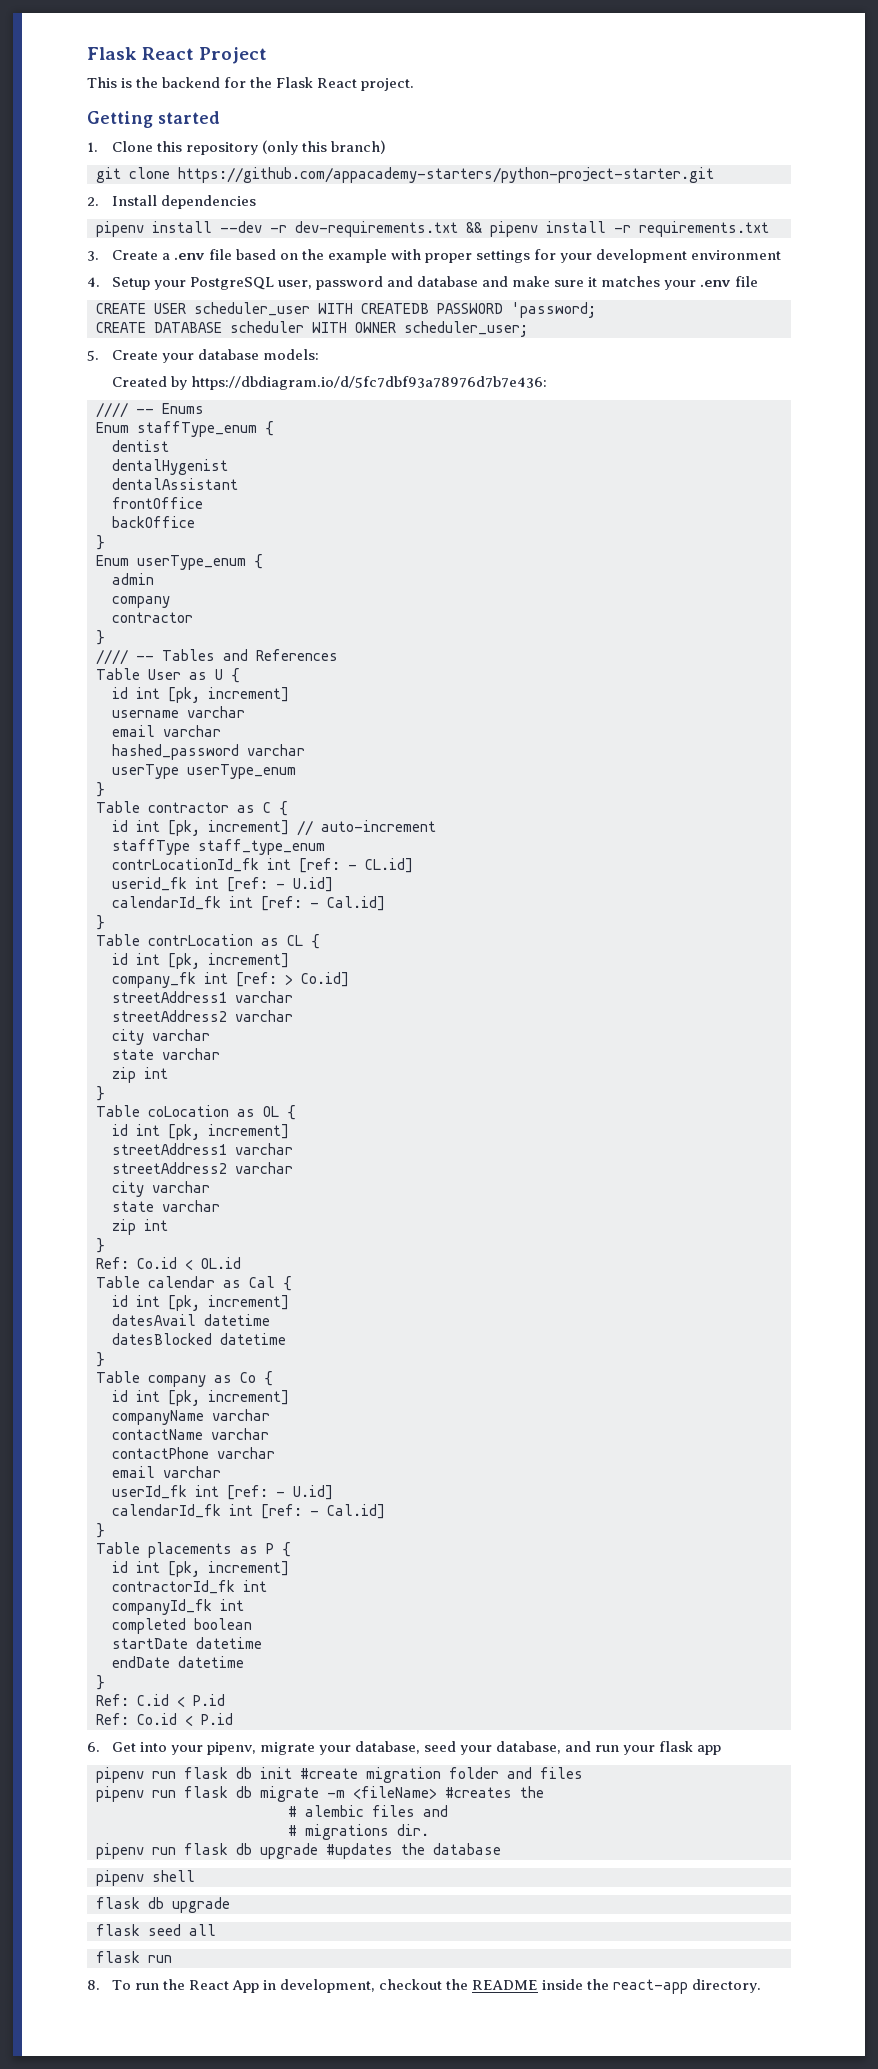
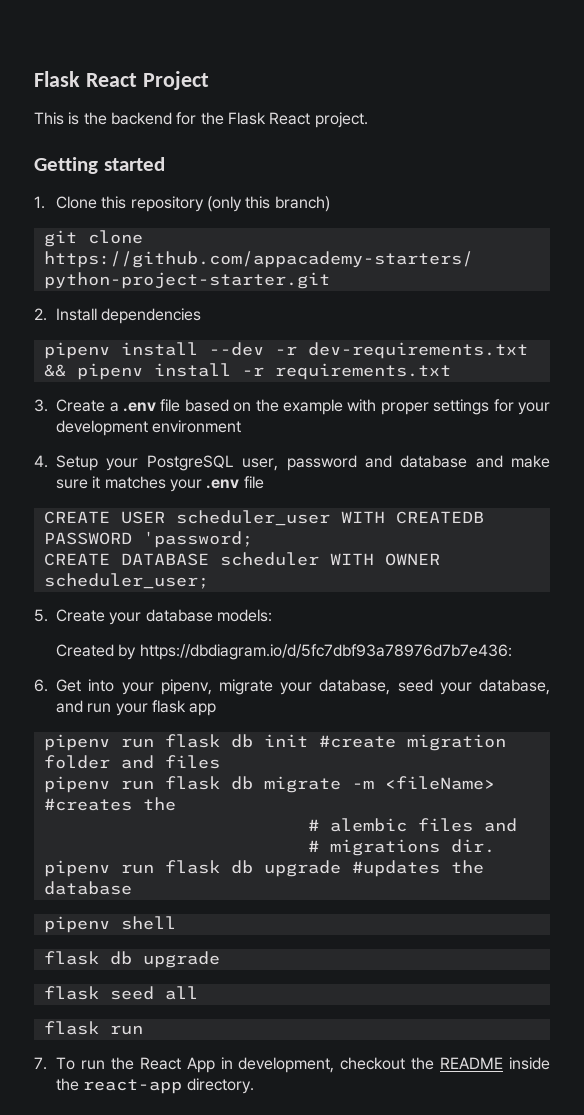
[96,402,204,418] [96,421,274,437] [112,440,169,452] [112,459,228,475] [112,478,238,490] [112,497,203,509] [112,516,195,528] [96,535,105,550] [96,554,263,570] [112,573,154,585] [112,596,170,608] [112,612,193,623] [96,630,105,645] [96,649,338,665] [96,668,240,683] [112,687,289,703] [112,706,245,718] [112,725,221,737] [112,744,305,760] [112,764,296,779] [96,782,105,797] [96,801,288,816] [112,820,436,836] [112,839,325,855] [112,858,413,873] [112,877,333,892] [112,896,385,911] [96,915,105,930] [96,934,320,949] [112,953,289,969] [112,972,349,988] [112,991,293,1003] [112,1010,293,1022] [112,1029,210,1045] [112,1048,220,1060] [112,1067,168,1083] [96,1086,105,1101] [96,1105,296,1120] [112,1124,289,1140] [112,1143,293,1155] [112,1162,293,1174] [112,1181,210,1197] [112,1200,220,1212] [112,1219,168,1235] [96,1238,105,1253] [96,1257,241,1270] [96,1276,292,1291] [112,1295,289,1311] [112,1314,270,1326] [112,1333,286,1345] [96,1352,105,1367] [96,1371,273,1387] [112,1390,289,1406] [112,1409,270,1425] [112,1428,269,1440] [112,1447,275,1459] [112,1466,221,1478] [112,1485,333,1500] [112,1504,385,1519] [96,1523,105,1538] [96,1542,291,1558] [112,1561,289,1577] [112,1580,267,1594] [112,1599,244,1615] [112,1618,252,1634] [112,1637,262,1649] [112,1656,244,1668] [96,1675,105,1690] [96,1694,225,1707] [96,1713,233,1726] // //// -- Enums // Enum staffType_enum { // dentist // dentalHygenist // dentalAssistant // frontOffice // backOffice // } // Enum userType_enum { // admin // company // contractor // } // //// -- Tables and References // Table User as U { // id int [pk, increment] // username varchar // email varchar // hashed_password varchar // userType userType_enum // } // Table contractor as C { // id int [pk, increment] // auto-increment // staffType staff_type_enum // contrLocationId_fk int [ref: - CL.id] // userid_fk int [ref: - U.id] // calendarId_fk int [ref: - Cal.id] // } // Table contrLocation as CL { // id int [pk, increment] // company_fk int [ref: > Co.id] // streetAddress1 varchar // streetAddress2 varchar // city varchar // state varchar // zip int // } // Table coLocation as OL { // id int [pk, increment] // streetAddress1 varchar // streetAddress2 varchar // city varchar // state varchar // zip int // } // Ref: Co.id < OL.id // Table calendar as Cal { // id int [pk, increment] // datesAvail datetime // datesBlocked datetime // } // Table company as Co { // id int [pk, increment] // companyName varchar // contactName varchar // contactPhone varchar // email varchar // userId_fk int [ref: - U.id] // calendarId_fk int [ref: - Cal.id] // } // Table placements as P { // id int [pk, increment] // contractorId_fk int // companyId_fk int // completed boolean // startDate datetime // endDate datetime // } // Ref: C.id < P.id // Ref: Co.id < P.id -> (512, 652) none
[87,1980,100,1990] 8. -> [34,1057,47,1070] 7.

